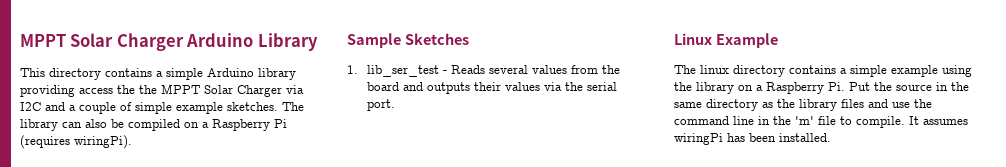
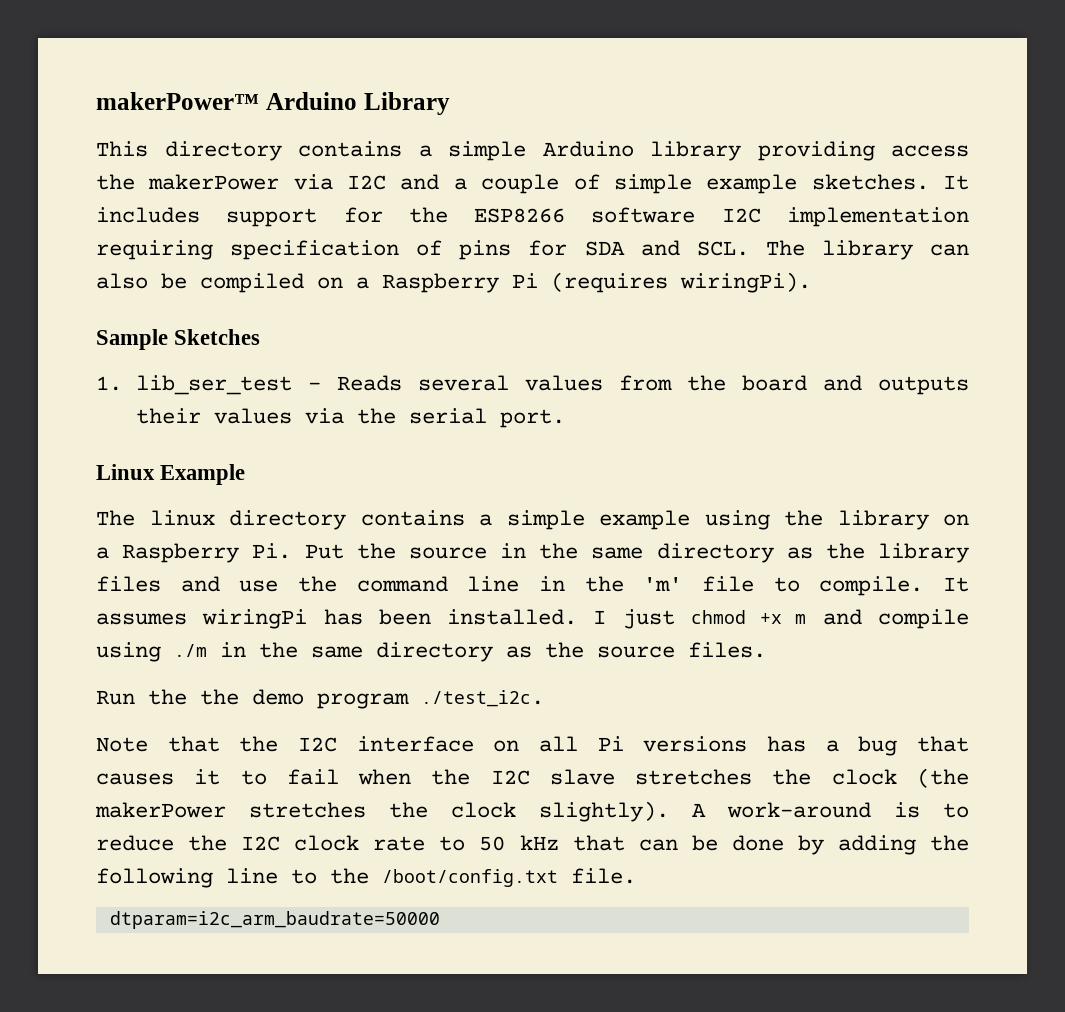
[20,33,184,51] MPPT Solar Charger -> [96,92,259,110] makerPower™
[139,84,282,97] the MPPT Solar Charger -> [148,174,280,190] makerPower
(278, 106) none -> [943,175,970,190] [96,207,969,227] [96,240,749,260] It includes support for the ESP8266 software I2C implementation requiring specification of pins for SDA and SCL.
(831, 137) none -> [593,609,969,629] [96,642,766,662] [96,689,544,709] [96,736,969,756] [96,768,969,788] [95,801,969,822] [96,835,969,855] [96,868,636,888] [109,911,440,929] I just chmod +x m and compile using ./m in the same directory as the source files. // Run the the demo program ./test_i2c. // Note that the I2C interface on all Pi versions has a bug that causes it to fail when the I2C slave stretches the clock (the makerPower stretches the clock slightly). A work-around is to reduce the I2C clock rate to 50 kHz that can be done by adding the following line to the /boot/config.txt file. // dtparam=i2c_arm_baudrate=50000

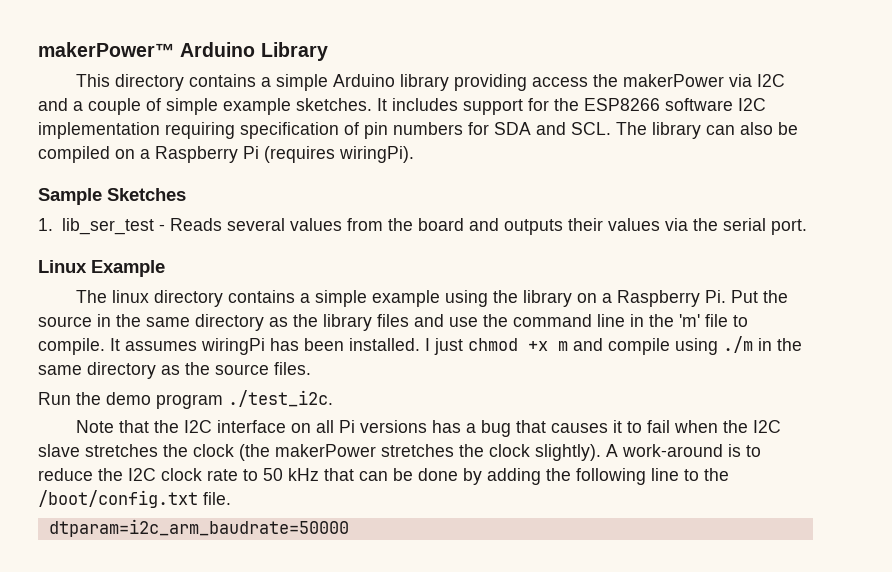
[459,240,512,260] pins -> [364,122,463,139] pin numbers
[200,689,239,705] the -> (101, 398) none

